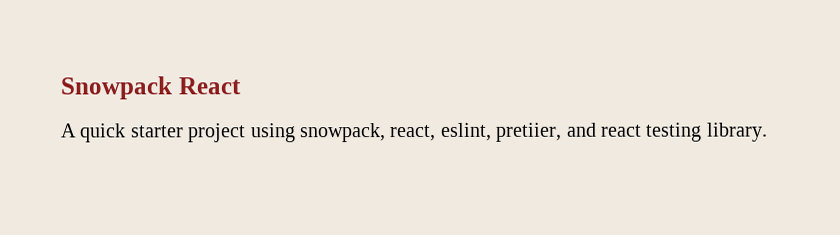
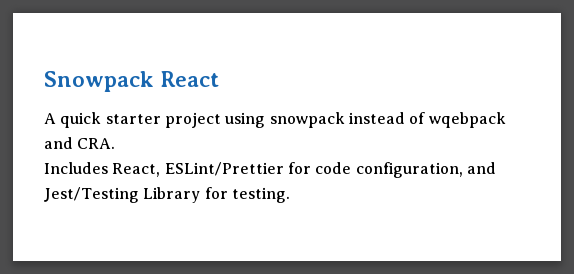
[300,122,768,143] snowpack, react, eslint, pretiier, and react testing library. -> [269,112,506,128] [44,137,116,149] [44,162,496,178] [44,187,290,203] snowpack instead of wqebpack and CRA. // Includes React, ESLint/Prettier for code configuration, and Jest/Testing Library for testing.

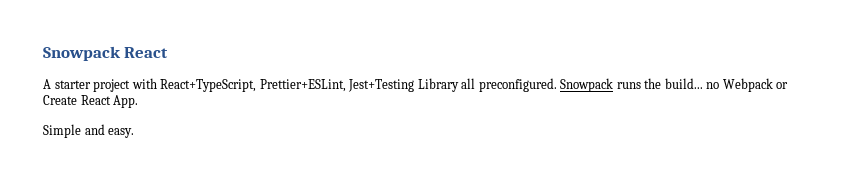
[60,112,102,128] quick -> (51, 84) none
[225,112,506,128] [44,137,116,149] [44,162,496,178] [44,187,290,203] using snowpack instead of wqebpack and CRA. // Includes React, ESLint/Prettier for code configuration, and Jest/Testing Library for testing. -> [131,78,789,92] [43,95,139,108] [43,124,135,138] with React+TypeScript, Prettier+ESLint, Jest+Testing Library all preconfigured. Snowpack runs the build... no Webpack or Create React App. // Simple and easy.

